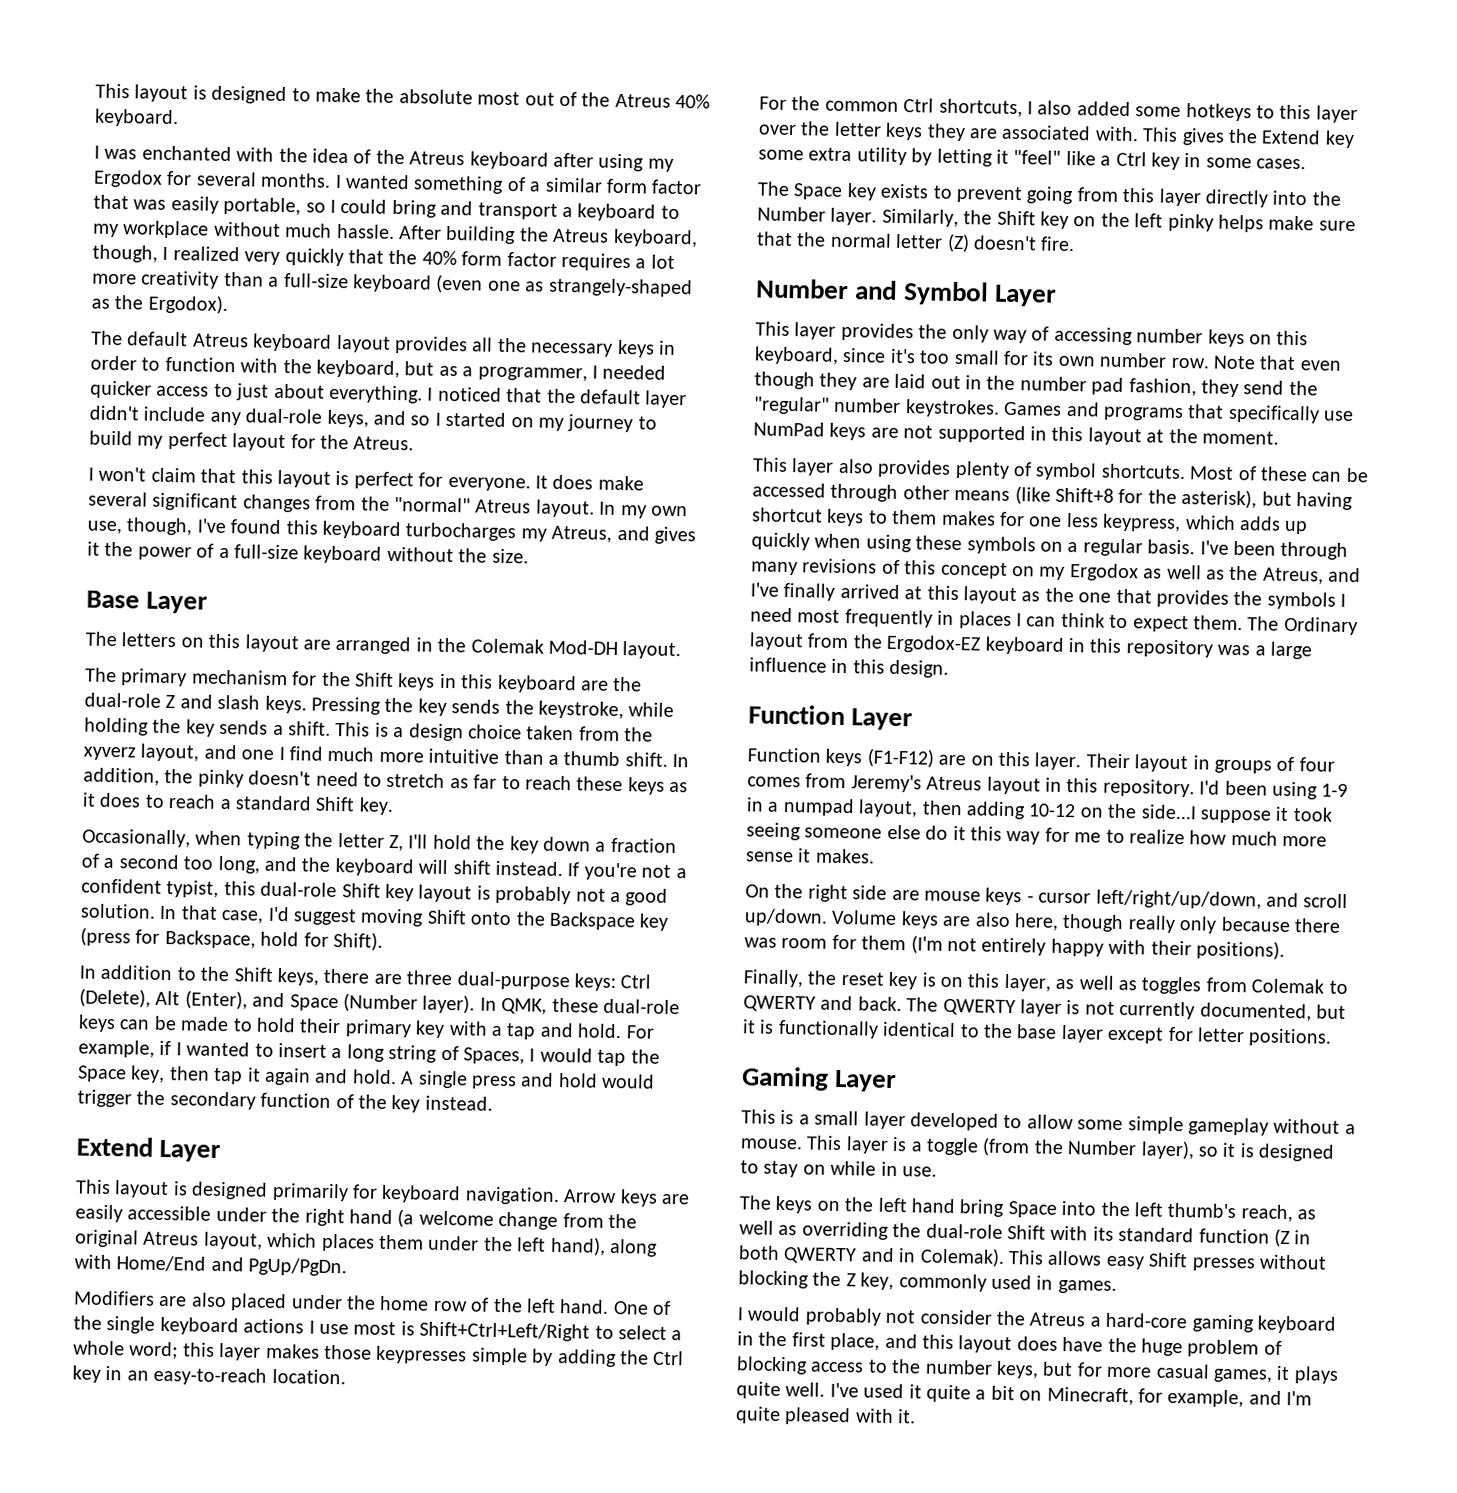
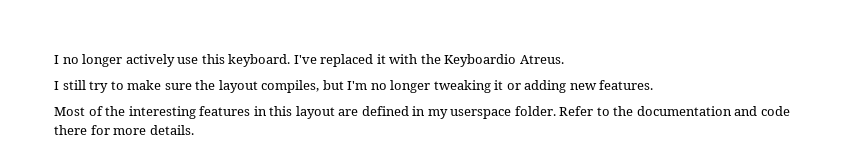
[95,83,711,109] [94,108,179,128] [94,145,674,172] [93,169,703,195] [93,194,680,222] [92,220,698,248] [92,244,675,272] [92,270,693,298] [91,294,228,315] [91,330,676,358] [90,355,667,382] [90,380,688,409] [89,405,657,433] [89,430,415,452] [88,466,644,492] [88,491,688,519] [87,517,696,545] [87,541,529,564] [86,590,209,614] [85,631,682,660] [85,667,643,694] [84,692,675,720] [84,717,654,742] [83,743,690,768] [83,767,689,795] [82,792,394,816] [82,828,677,854] [81,853,687,881] [81,878,669,906] [80,903,670,931] [80,927,383,951] [79,964,652,992] [79,988,680,1015] [78,1014,655,1040] [78,1039,660,1067] [77,1065,656,1090] [77,1089,493,1113] [76,1136,222,1163] [75,1179,690,1207] [75,1204,637,1231] [74,1229,658,1257] [74,1254,348,1277] [73,1290,672,1316] [73,1315,683,1342] [73,1340,685,1368] [72,1365,346,1386] [759,96,1358,124] [758,121,1355,149] [758,147,1307,170] [757,181,1341,208] [757,206,1356,233] [756,231,1076,253] [755,278,1057,307] [755,321,1309,348] [754,346,1341,371] [754,371,1318,398] [753,396,1355,424] [753,421,1279,446] [752,457,1369,483] [752,482,1353,511] [752,507,1309,535] [751,532,1349,561] [751,558,1362,585] [750,582,1347,610] [750,607,1358,636] [749,632,1312,660] [749,657,950,678] [748,704,914,731] [747,747,1335,774] [747,773,1349,800] [746,797,1333,824] [746,822,1328,847] [745,848,875,864] [745,883,1349,910] [744,908,1341,934] [744,934,1285,960] [743,969,1348,995] [743,995,1346,1022] [742,1019,1333,1047] [741,1066,898,1093] [741,1109,1356,1136] [740,1135,1336,1162] [740,1160,937,1178] [739,1195,1317,1223] [739,1220,1312,1248] [738,1245,1327,1272] [738,1270,1117,1294] [737,1306,1336,1334] [737,1331,1282,1358] [736,1356,1339,1384] [736,1381,1313,1408] [735,1406,917,1426] This layout is designed to make the absolute most out of the Atreus 40% keyboard. // I was enchanted with the idea of the Atreus keyboard after using my Ergodox for several months. I wanted something of a similar form factor that was easily portable, so I could bring and transport a keyboard to my workplace without much hassle. After building the Atreus keyboard, though, I realized very quickly that the 40% form factor requires a lot more creativity than a full-size keyboard (even one as strangely-shaped as the Ergodox). // The default Atreus keyboard layout provides all the necessary keys in order to function with the keyboard, but as a programmer, I needed quicker access to just about everything. I noticed that the default layer didn't include any dual-role keys, and so I started on my journey to build my perfect layout for the Atreus. // I won't claim that this layout is perfect for everyone. It does make several significant changes from the "normal" Atreus layout. In my own use, though, I've found this keyboard turbocharges my Atreus, and gives it the power of a full-size keyboard without the size. // Base Layer // The letters on this layout are arranged in the Colemak Mod-DH layout. // The primary mechanism for the Shift keys in this keyboard are the dual-role Z and slash keys. Pressing the key sends the keystroke, while holding the key sends a shift. This is a design choice taken from the xyverz layout, and one I find much more intuitive than a thumb shift. In addition, the pinky doesn't need to stretch as far to reach these keys as it does to reach a standard Shift key. // Occasionally, when typing the letter Z, I'll hold the key down a fraction of a second too long, and the keyboard will shift instead. If you're not a confident typist, this dual-role Shift key layout is probably not a good solution. In that case, I'd suggest moving Shift onto the Backspace key (press for Backspace, hold for Shift). // In addition to the Shift keys, there are three dual-purpose keys: Ctrl (Delete), Alt (Enter), and Space (Number layer). In QMK, these dual-role keys can be made to hold their primary key with a tap and hold. For example, if I wanted to insert a long string of Spaces, I would tap the Space key, then tap it again and hold. A single press and hold would trigger the secondary function of the key instead. // Extend Layer // This layout is designed primarily for keyboard navigation. Arrow keys are easily accessible under the right hand (a welcome change from the original Atreus layout, which places them under the left hand), along with Home/End and PgUp/PgDn. // Modifiers are also placed under the home row of the left hand. One of the single keyboard actions I use most is Shift+Ctrl+Left/Right to select a whole word; this layer makes those keypresses simple by adding the Ctrl key in an easy-to-reach location. // For the common Ctrl shortcuts, I also added some hotkeys to this layer over the letter keys they are associated with. This gives the Extend key some extra utility by letting it "feel" like a Ctrl key in some cases. // The Space key exists to prevent going from this layer directly into the Number layer. Similarly, the Shift key on the left pinky helps make sure that the normal letter (Z) doesn't fire. // Number and Symbol Layer // This layer provides the only way of accessing number keys on this keyboard, since it's too small for its own number row. Note that even though they are laid out in the number pad fashion, they send the "regular" number keystrokes. Games and programs that specifically use NumPad keys are not supported in this layout at the moment. // This layer also provides plenty of symbol shortcuts. Most of these can be accessed through other means (like Shift+8 for the asterisk), but having shortcut keys to them makes for one less keypress, which adds up quickly when using these symbols on a regular basis. I've been through many revisions of this concept on my Ergodox as well as the Atreus, and I've finally arrived at this layout as the one that provides the symbols I need most frequently in places I can think to expect them. The Ordinary layout from the Ergodox-EZ keyboard in this repository was a large influence in this design. // Function Layer // Function keys (F1-F12) are on this layer. Their layout in groups of four comes from Jeremy's Atreus layout in this repository. I'd been using 1-9 in a numpad layout, then adding 10-12 on the side...I suppose it took seeing someone else do it this way for me to realize how much more sense it makes. // On the right side are mouse keys - cursor left/right/up/down, and scroll up/down. Volume keys are also here, though really only because there was room for them (I'm not entirely happy with their positions). // Finally, the reset key is on this layer, as well as toggles from Colemak to QWERTY and back. The QWERTY layer is not currently documented, but it is functionally identical to the base layer except for letter positions. // Gaming Layer // This is a small layer developed to allow some simple gameplay without a mouse. This layer is a toggle (from the Number layer), so it is designed to stay on while in use. // The keys on the left hand bring Space into the left thumb's reach, as well as overriding the dual-role Shift with its standard function (Z in both QWERTY and in Colemak). This allows easy Shift presses without blocking the Z key, commonly used in games. // I would probably not consider the Atreus a hard-core gaming keyboard in the first place, and this layout does have the huge problem of blocking access to the number keys, but for more casual games, it plays quite well. I've used it quite a bit on Minecraft, for example, and I'm quite pleased with it. -> [54,54,564,67] [54,80,654,93] [54,106,790,119] [54,125,194,135] I no longer actively use this keyboard. I've replaced it with the Keyboardio Atreus. // I still try to make sure the layout compiles, but I'm no longer tweaking it or adding new features. // Most of the interesting features in this layout are defined in my userspace folder. Refer to the documentation and code there for more details.

